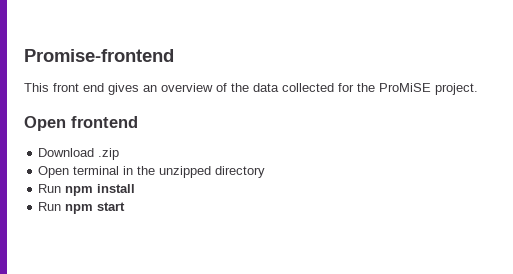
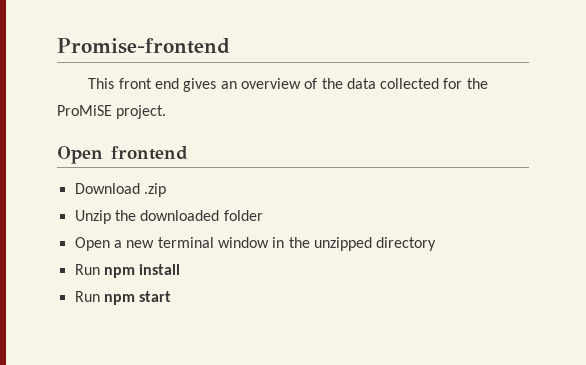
[38,166,120,178] Open terminal -> [74,210,263,224] [74,237,269,251] Unzip the downloaded folder // Open a new terminal window

